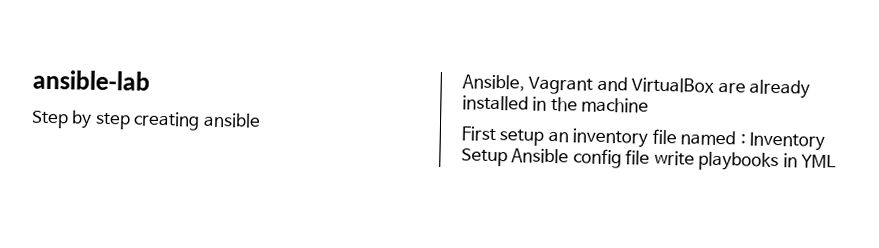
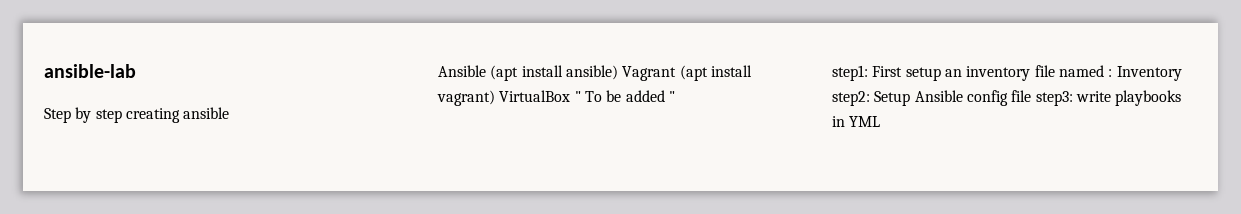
[462,74,811,99] [462,95,650,113] Ansible, Vagrant and VirtualBox are already installed in the machine // -> [438,65,752,81] [437,90,675,106] [832,65,868,81] Ansible (apt install ansible) Vagrant (apt install vagrant) VirtualBox " To be added " // step1:
(826, 141) none -> [832,91,870,106] step2:
(651, 157) none -> [1035,91,1073,106] step3:

